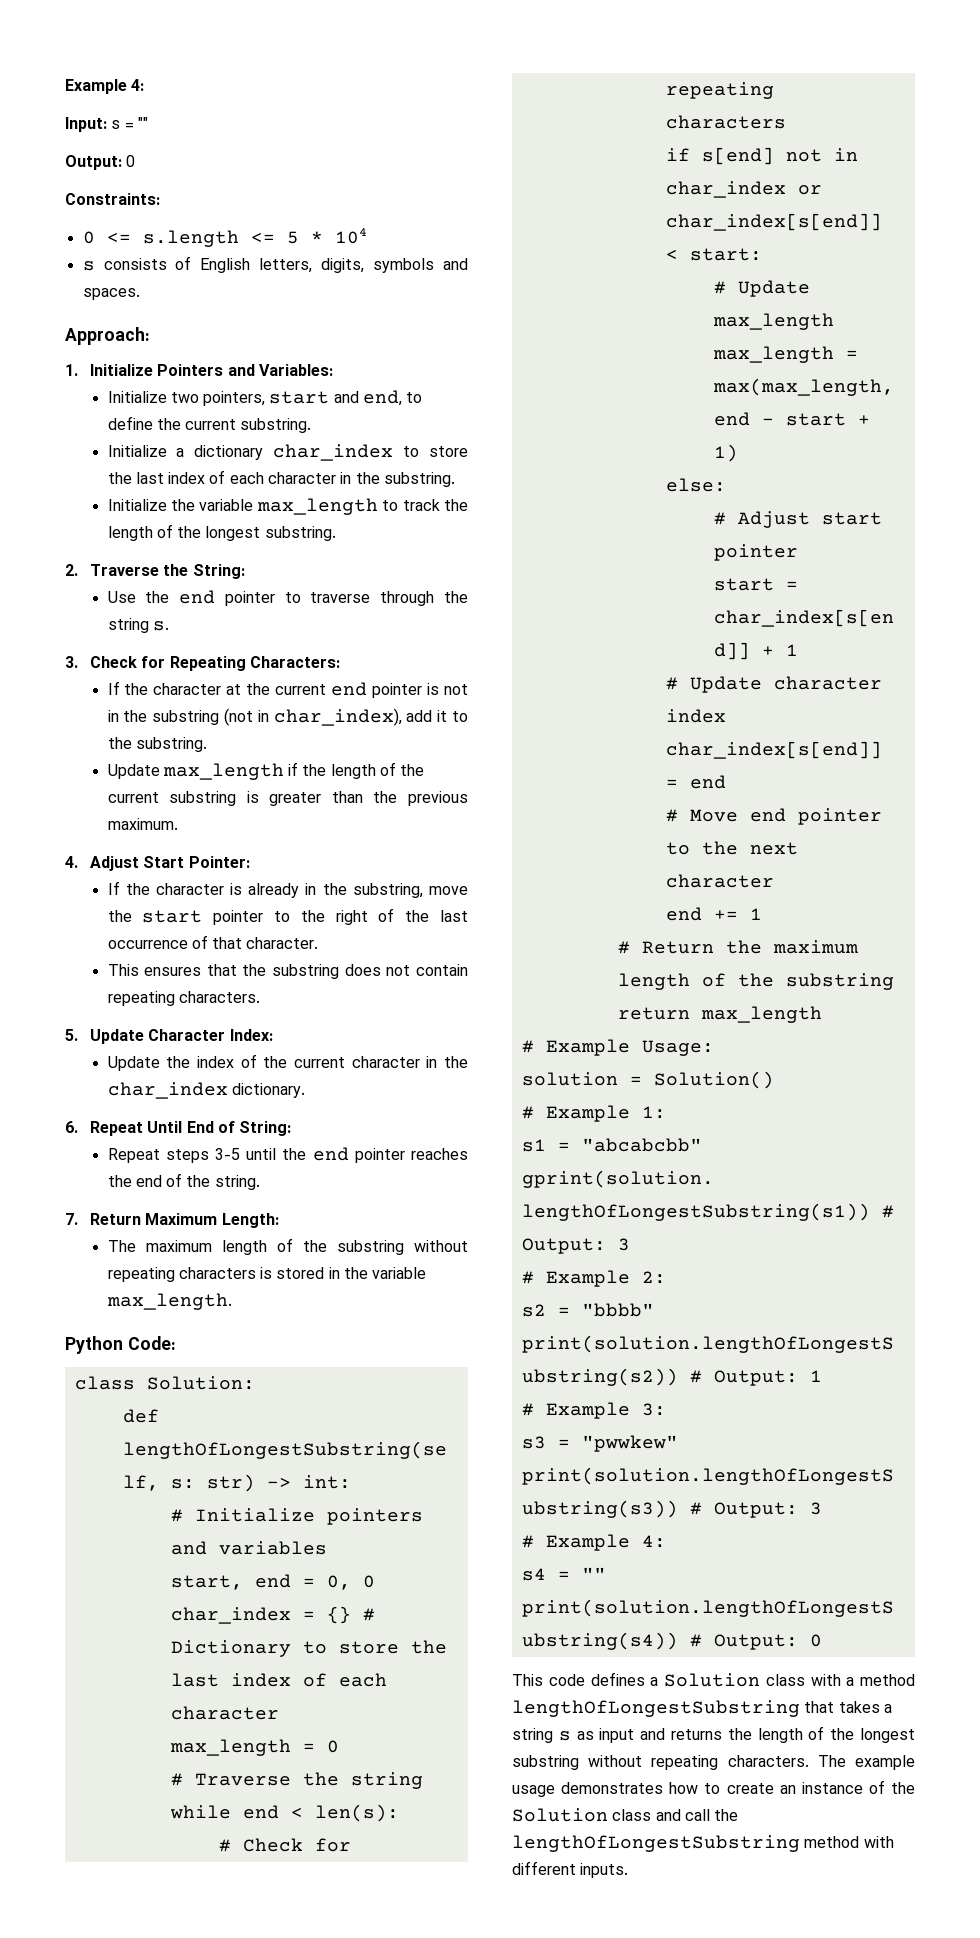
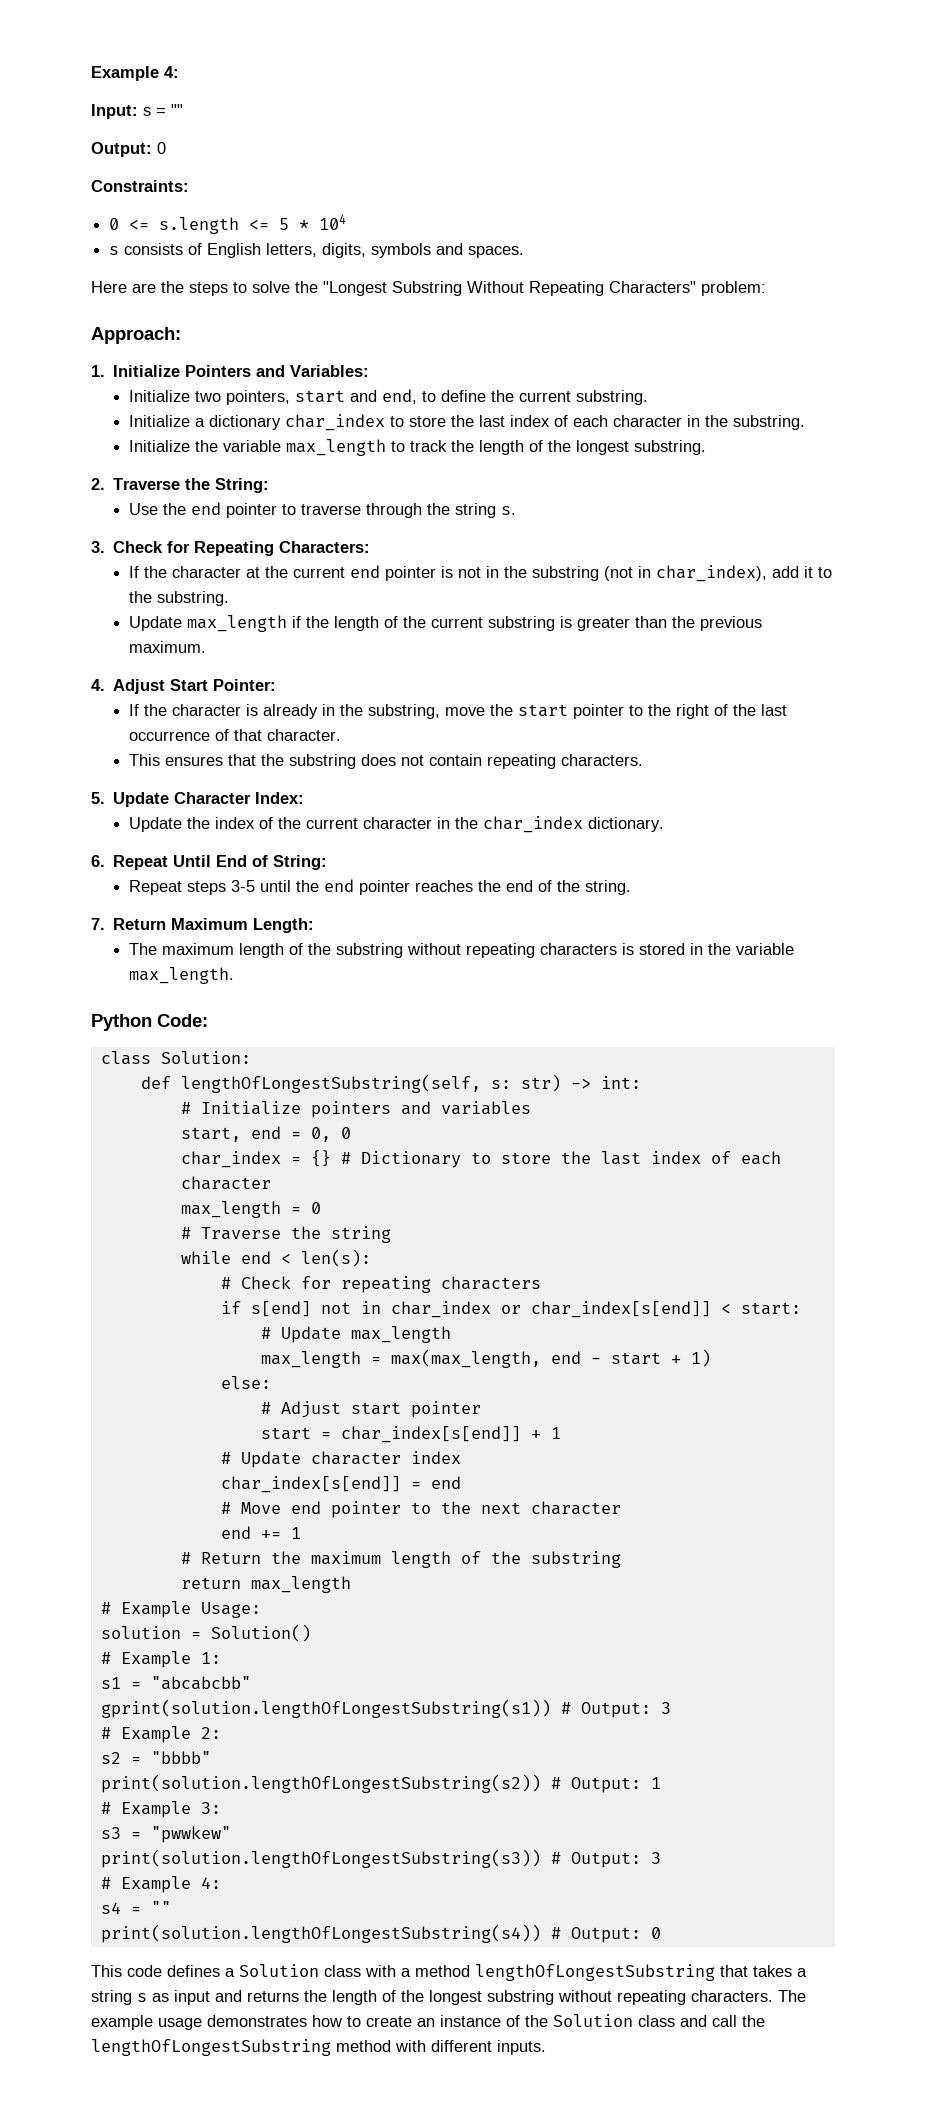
(140, 294) none -> [91,281,766,296] // Here are the steps to solve the "Longest Substring Without Repeating Characters" problem:

